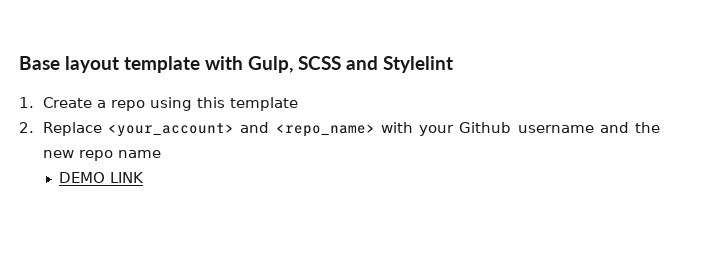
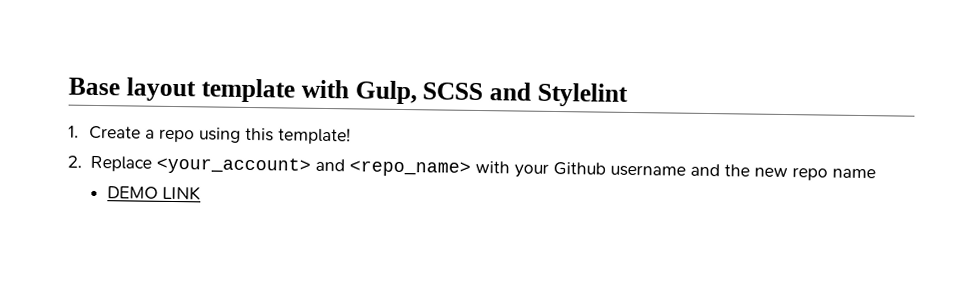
[229,97,298,111] template -> [277,127,351,145] template!

